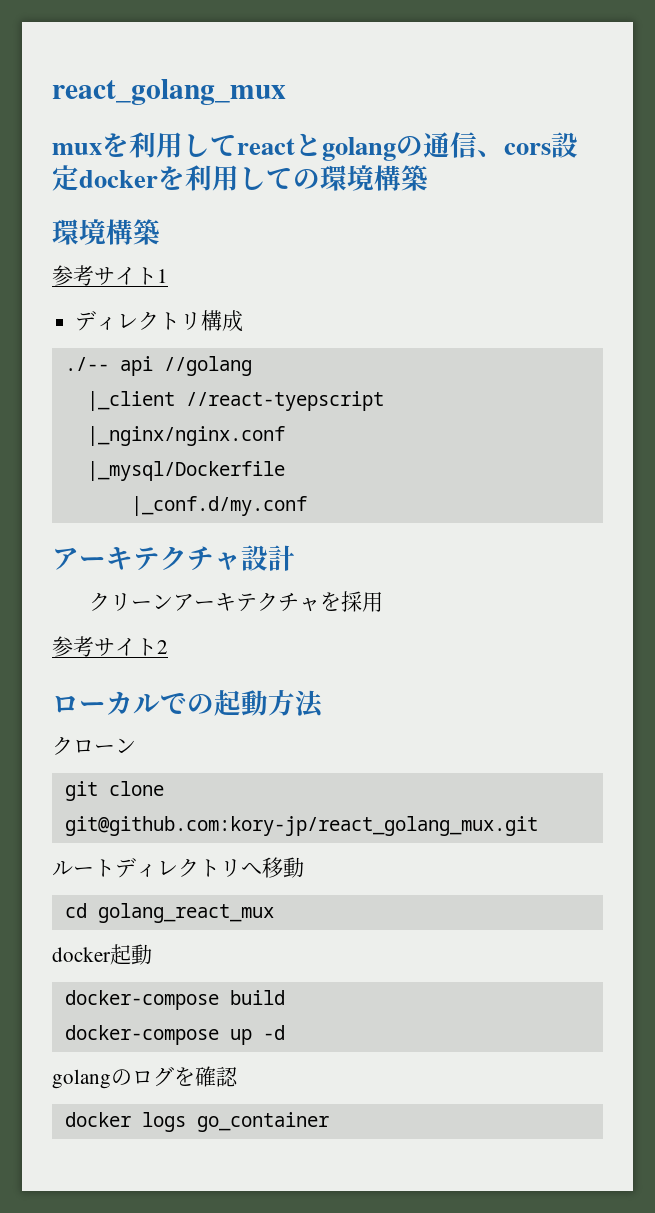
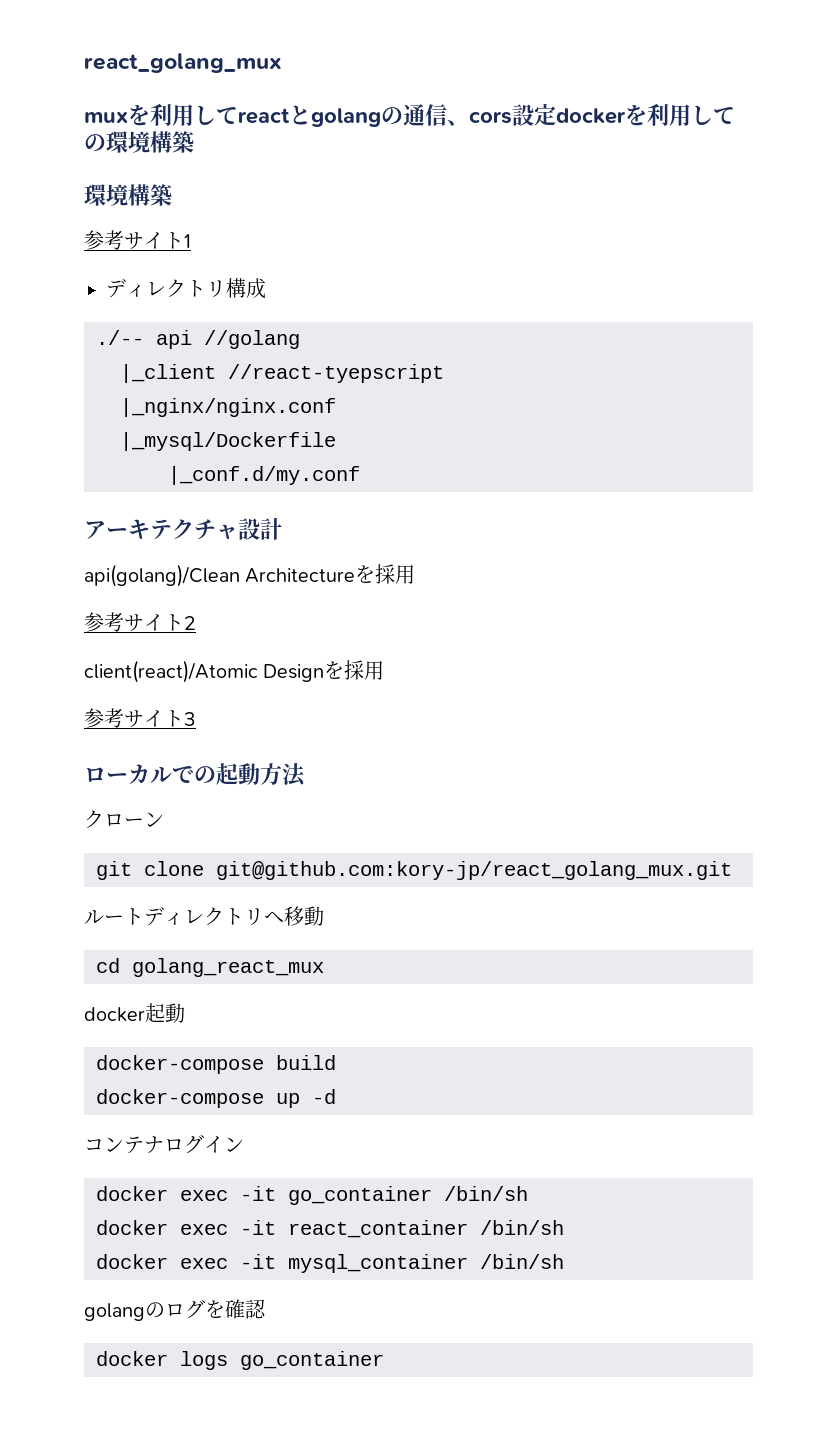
[88,592,320,612] クリーンアーキテクチャ -> [84,564,356,587] api(golang)/Clean Architecture
(168, 647) none -> [84,660,385,683] [84,708,196,728] // client(react)/Atomic Designを採用 // 参考サイト3
(285, 1032) none -> [84,1134,244,1154] [96,1186,528,1205] [96,1220,564,1238] [96,1254,564,1273] // コンテナログイン // docker exec -it go_container /bin/sh // docker exec -it react_container /bin/sh // docker exec -it mysql_container /bin/sh

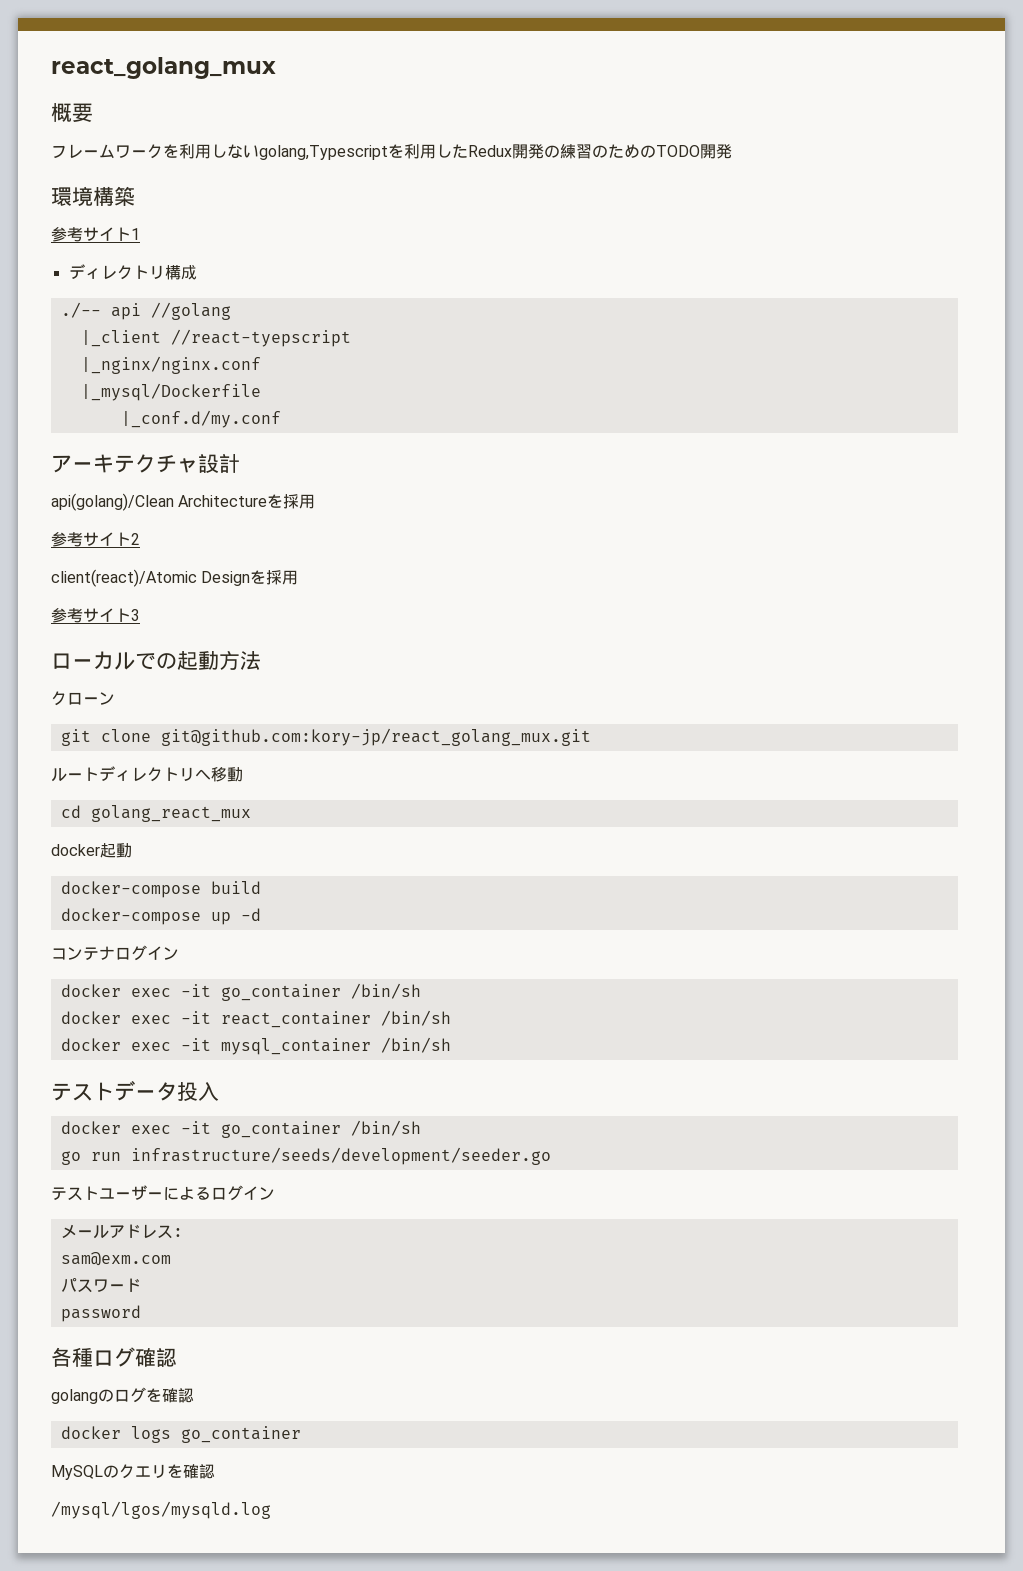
[84,103,735,127] [84,131,194,153] muxを利用してreactとgolangの通信、cors設定dockerを利用しての環境構築 -> [51,103,93,122] [51,144,732,160] 概要 // フレームワークを利用しないgolang,Typescriptを利用したRedux開発の練習のためのTODO開発
(564, 1261) none -> [51,1080,219,1101] [60,1120,421,1138] [60,1147,551,1165] [51,1185,275,1201] [60,1224,183,1239] [60,1252,171,1266] [60,1278,141,1293] [60,1305,141,1322] [51,1347,177,1367] // テストデータ投入 // docker exec -it go_container /bin/sh // go run infrastructure/seeds/development/seeder.go // テストユーザーによるログイン // メールアドレス: // sam@exm.com // パスワード // password // 各種ログ確認
(384, 1360) none -> [51,1464,215,1480] [51,1501,271,1519] // MySQLのクエリを確認 // /mysql/lgos/mysqld.log

